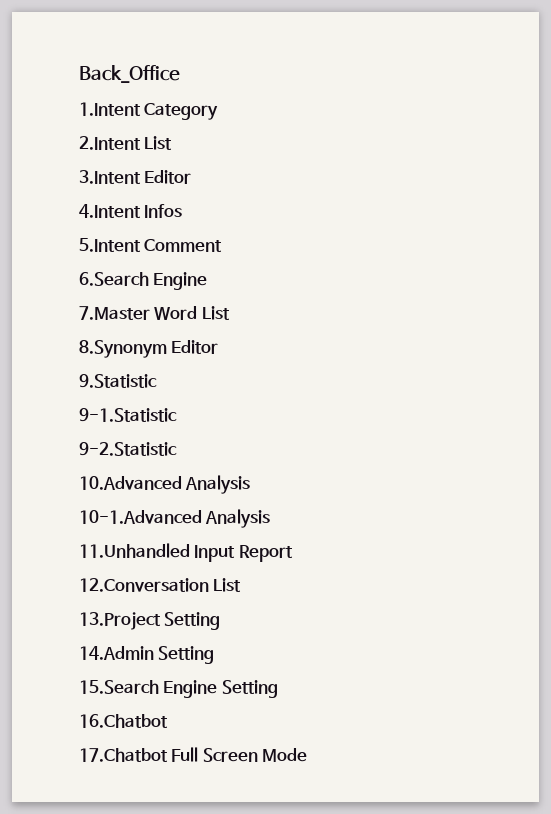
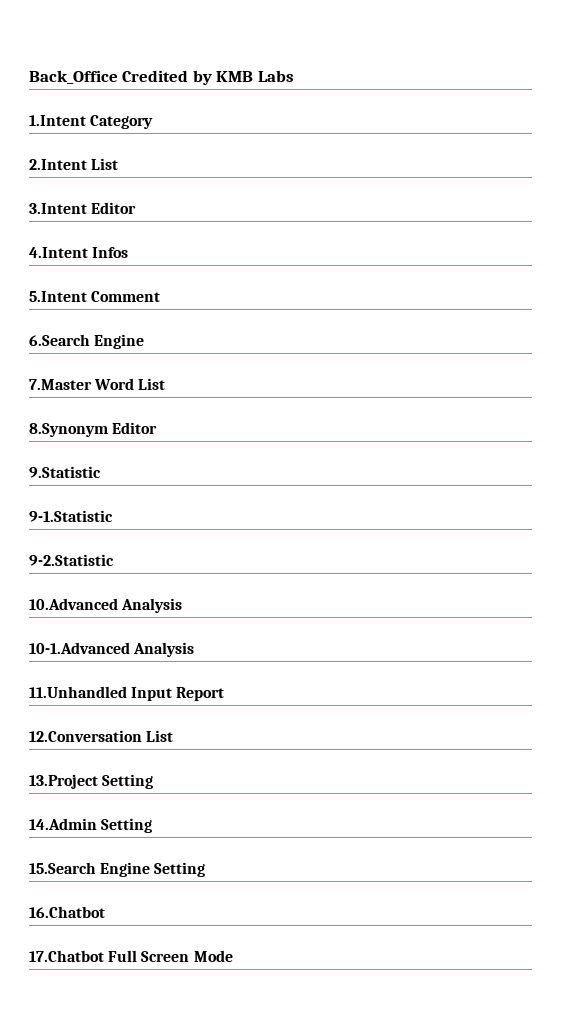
(180, 74) none -> [122,70,294,85] Credited by KMB Labs

